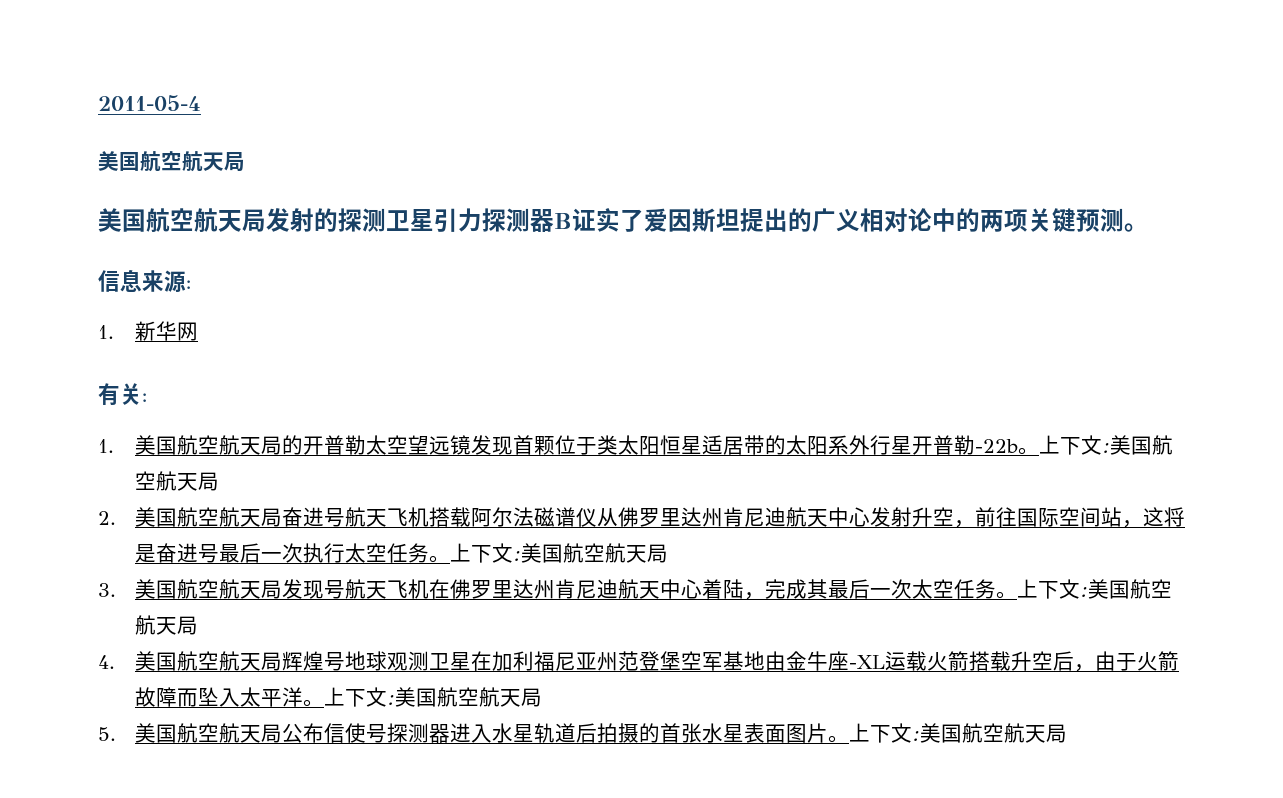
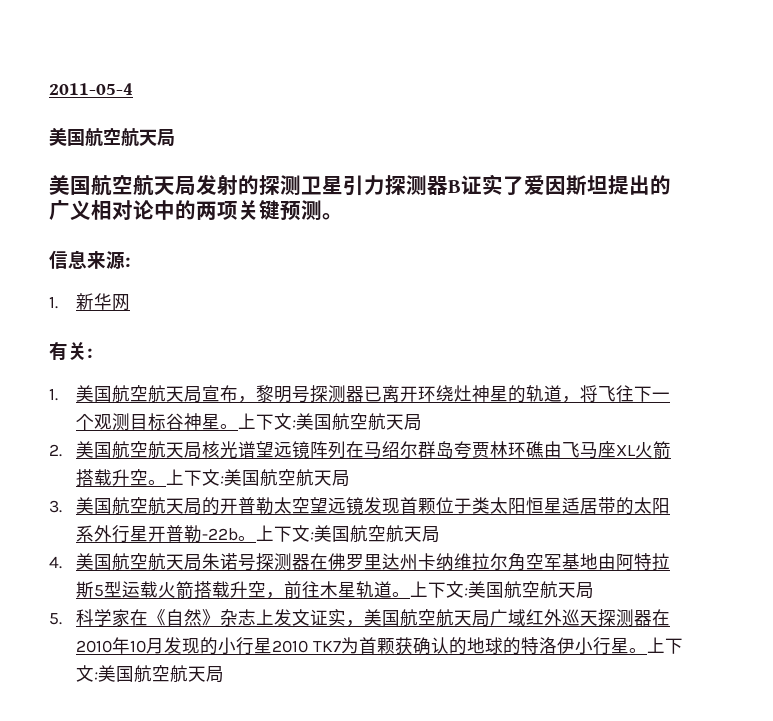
(282, 445) none -> [202,385,671,403] [76,413,423,431] [49,441,672,459] [76,469,351,487] [49,497,203,515] 宣布，黎明号探测器已离开环绕灶神星的轨道，将飞往下一个观测目标谷神星。上下文:美国航空航天局 // 2.美国航空航天局核光谱望远镜阵列在马绍尔群岛夸贾林环礁由飞马座XL火箭搭载升空。上下文:美国航空航天局 // 3.美国航空航天局
[98,507,1185,528] [134,543,668,563] [98,579,1172,600] [134,615,198,635] [98,651,1179,672] [134,687,542,707] [98,723,1067,743] 2.美国航空航天局奋进号航天飞机搭载阿尔法磁谱仪从佛罗里达州肯尼迪航天中心发射升空，前往国际空间站，这将是奋进号最后一次执行太空任务。上下文:美国航空航天局 // 3.美国航空航天局发现号航天飞机在佛罗里达州肯尼迪航天中心着陆，完成其最后一次太空任务。上下文:美国航空航天局 // 4.美国航空航天局辉煌号地球观测卫星在加利福尼亚州范登堡空军基地由金牛座-XL运载火箭搭载升空后，由于火箭故障而坠入太平洋。上下文:美国航空航天局 // 5.美国航空航天局公布信使号探测器进入水星轨道后拍摄的首张水星表面图片。上下文:美国航空航天局 -> [49,553,671,571] [76,581,595,599] [49,609,671,627] [76,637,684,655] [76,665,225,683] 4.美国航空航天局朱诺号探测器在佛罗里达州卡纳维拉尔角空军基地由阿特拉斯5型运载火箭搭载升空，前往木星轨道。上下文:美国航空航天局 // 5.科学家在《自然》杂志上发文证实，美国航空航天局广域红外巡天探测器在2010年10月发现的小行星2010 TK7为首颗获确认的地球的特洛伊小行星。上下文:美国航空航天局

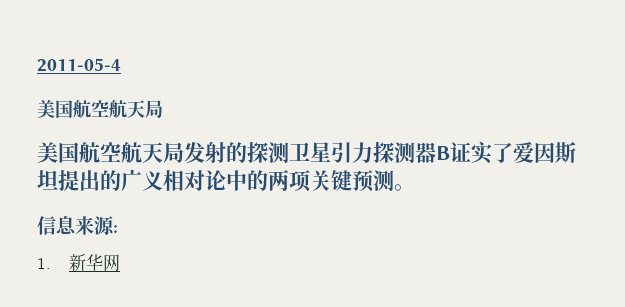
[49,342,92,360] [49,385,671,403] [76,413,423,431] [49,441,672,459] [76,469,351,487] [49,497,671,515] [76,525,441,543] [49,553,671,571] [76,581,595,599] [49,609,671,627] [76,637,684,655] [76,665,225,683] // 有关: // 1.美国航空航天局宣布，黎明号探测器已离开环绕灶神星的轨道，将飞往下一个观测目标谷神星。上下文:美国航空航天局 // 2.美国航空航天局核光谱望远镜阵列在马绍尔群岛夸贾林环礁由飞马座XL火箭搭载升空。上下文:美国航空航天局 // 3.美国航空航天局的开普勒太空望远镜发现首颗位于类太阳恒星适居带的太阳系外行星开普勒-22b。上下文:美国航空航天局 // 4.美国航空航天局朱诺号探测器在佛罗里达州卡纳维拉尔角空军基地由阿特拉斯5型运载火箭搭载升空，前往木星轨道。上下文:美国航空航天局 // 5.科学家在《自然》杂志上发文证实，美国航空航天局广域红外巡天探测器在2010年10月发现的小行星2010 TK7为首颗获确认的地球的特洛伊小行星。上下文:美国航空航天局 -> (120, 263) none

